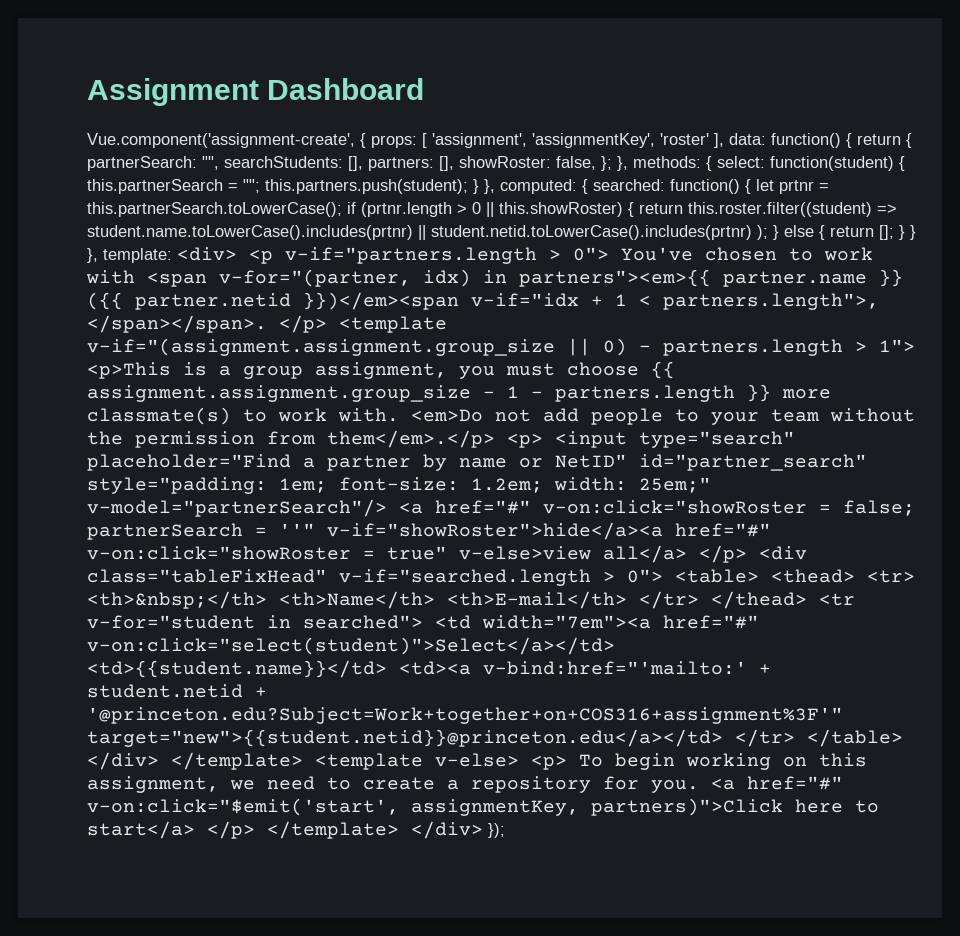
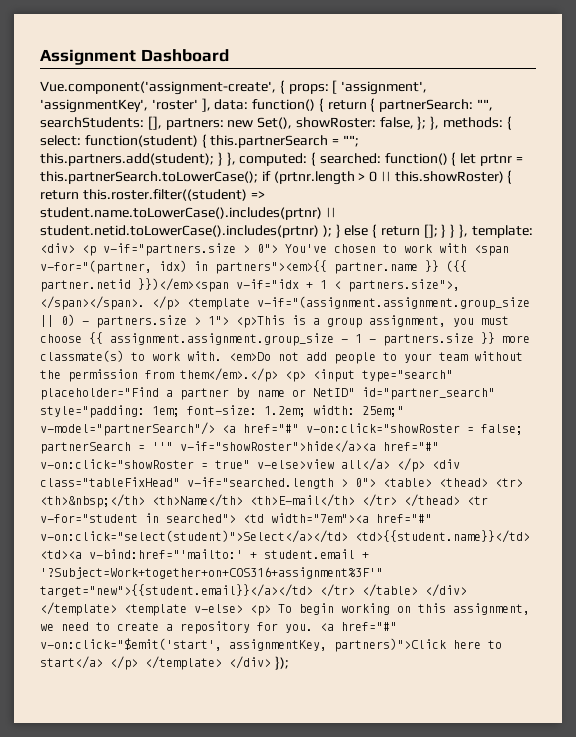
[439,156,454,171] [], -> [227,117,293,129] new Set(),
[265,179,468,194] this.partners.push(student); -> [40,153,214,166] this.partners.add(student);
[285,247,537,264] v-if="partners.length -> [103,243,236,256] v-if="partners.size
[663,293,879,310] partners.length">, -> [348,279,460,292] partners.size">,
[663,339,843,356] partners.length -> [96,315,187,328] partners.size
[555,385,735,402] partners.length -> [383,333,474,346] partners.size
[87,684,267,698] [87,707,843,724] [87,729,723,747] student.netid + '@princeton.edu?Subject=Work+together+on+COS316+assignment%3F'" target="new">{{student.netid}}@princeton.edu</a></td> -> [264,549,369,559] [40,567,383,579] [40,584,313,597] student.email + '?Subject=Work+together+on+COS316+assignment%3F'" target="new">{{student.email}}</a></td>

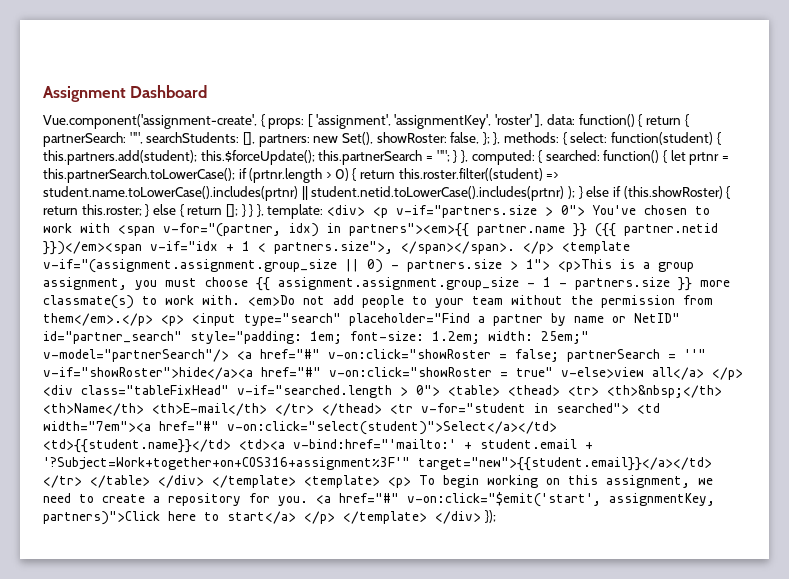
(207, 141) none -> [43,150,315,165] this.partners.add(student); this.$forceUpdate();
[40,153,214,166] this.partners.add(student); -> (450, 156) none
[369,171,504,183] 0 || this.showRoster) -> [334,168,349,181] 0)
(369, 230) none -> [612,186,731,199] [43,204,176,217] if (this.showRoster) { return this.roster; } else
[124,604,243,616] <template v-else> -> [304,475,380,488] <template>

